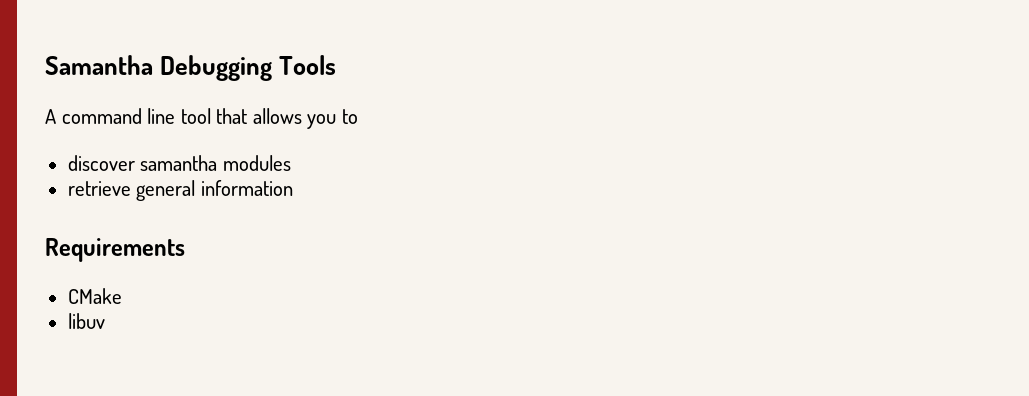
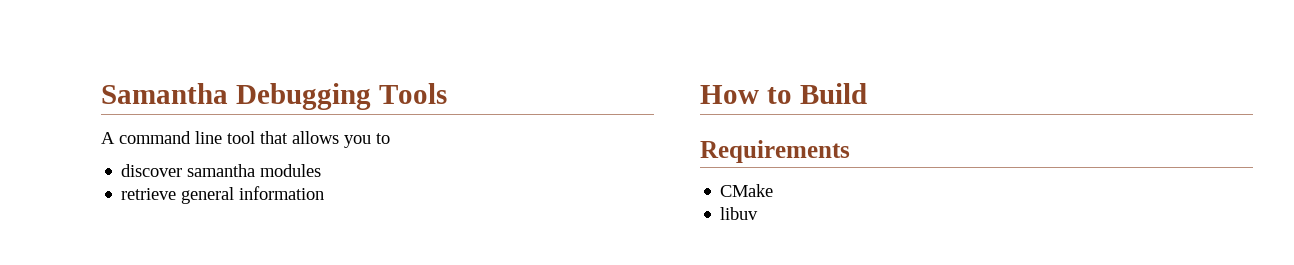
(293, 188) none -> [700,83,867,104] // How to Build

